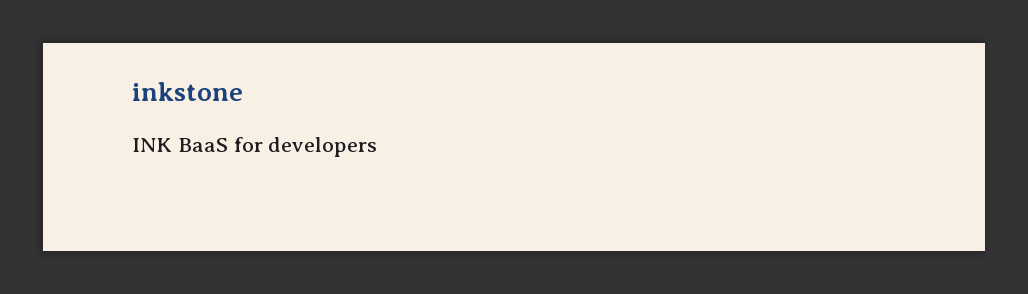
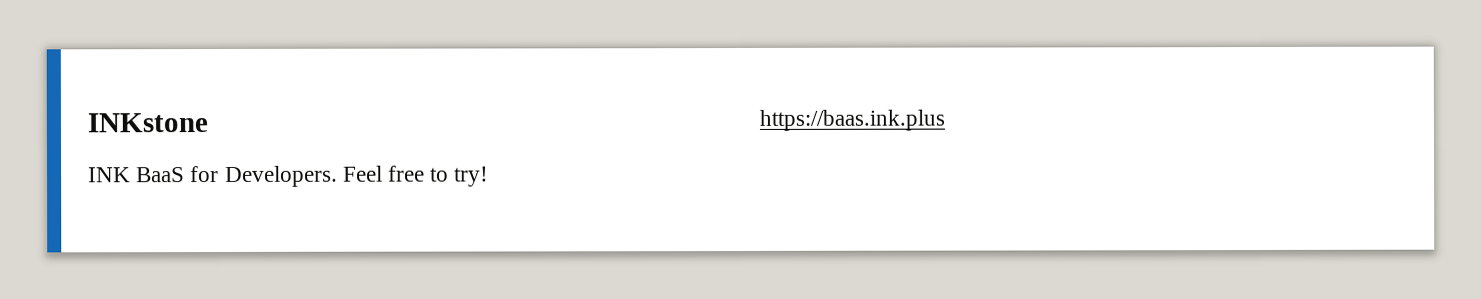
[132,82,243,101] inkstone -> [87,113,208,133] INKstone
[268,137,378,157] developers -> [224,165,490,187] [759,109,945,131] Developers. Feel free to try! // https://baas.ink.plus

